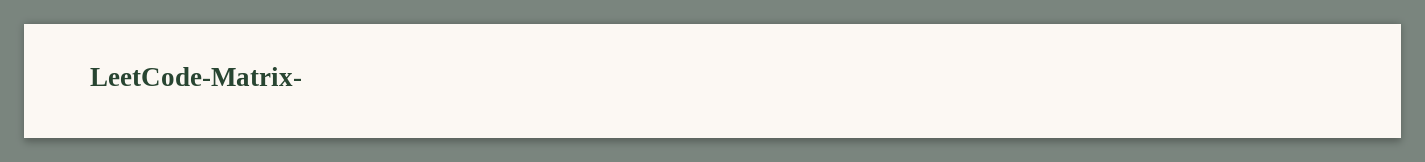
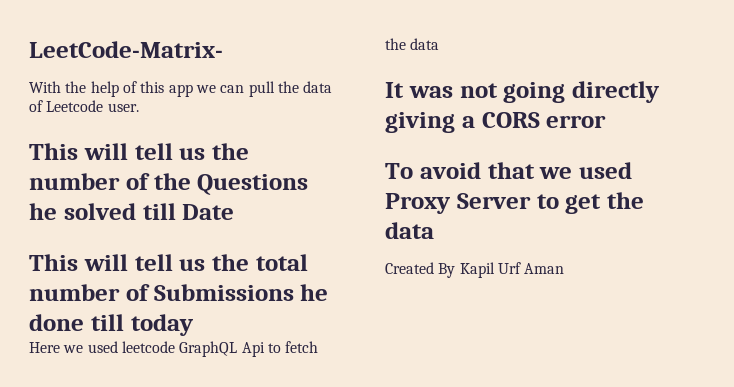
(302, 76) none -> [29,81,333,97] [29,100,139,112] [29,143,249,160] [29,173,309,195] [29,203,235,220] [29,254,308,271] [29,284,329,301] [29,314,194,336] [29,341,319,357] [385,38,440,50] [385,81,660,103] [385,112,607,133] [385,162,632,179] [385,192,644,214] [385,222,434,239] [385,262,565,278] // With the help of this app we can pull the data of Leetcode user. // This will tell us the number of the Questions he solved till Date // This will tell us the total number of Submissions he done till today // Here we used leetcode GraphQL Api to fetch the data // It was not going directly giving a CORS error // To avoid that we used Proxy Server to get the data // Created By Kapil Urf Aman

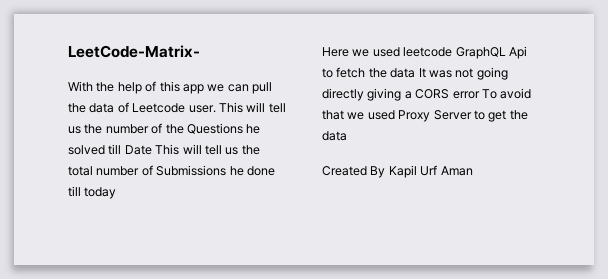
(139, 107) // -> (216, 109) none
(235, 212) // -> (152, 150) none
(440, 44) // -> (416, 73) none
(607, 121) // -> (480, 95) none

